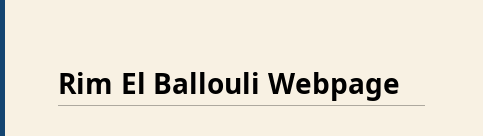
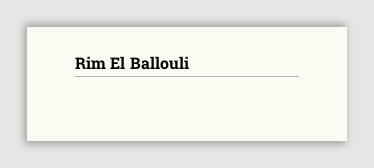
[267,72,400,101] Webpage -> (189, 63) none

